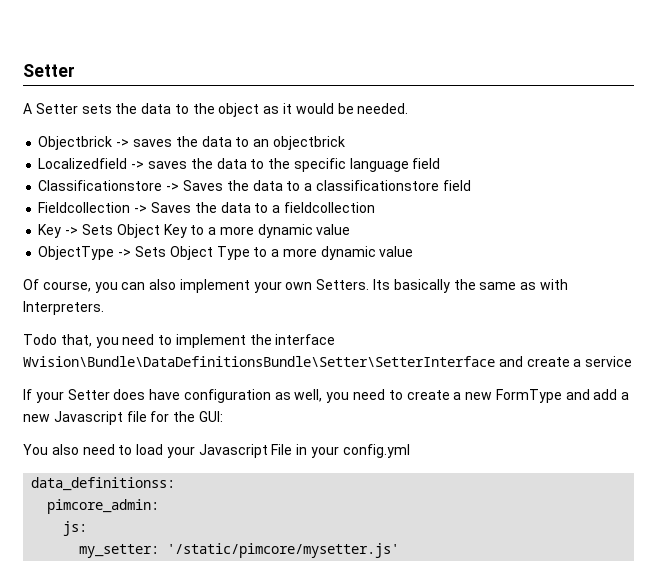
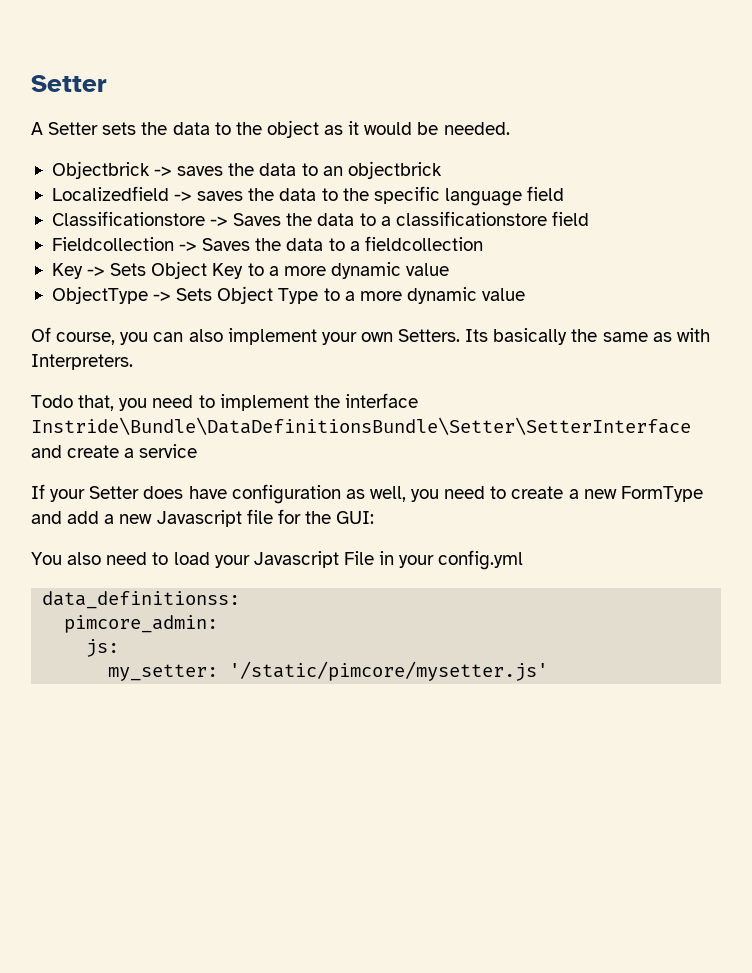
[23,356,495,367] Wvision\Bundle\DataDefinitionsBundle\Setter\SetterInterface -> [31,417,691,435] Instride\Bundle\DataDefinitionsBundle\Setter\SetterInterface

